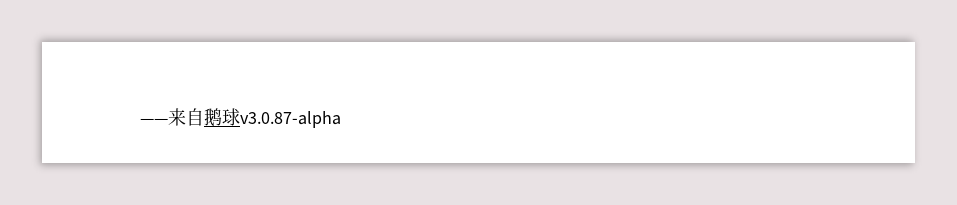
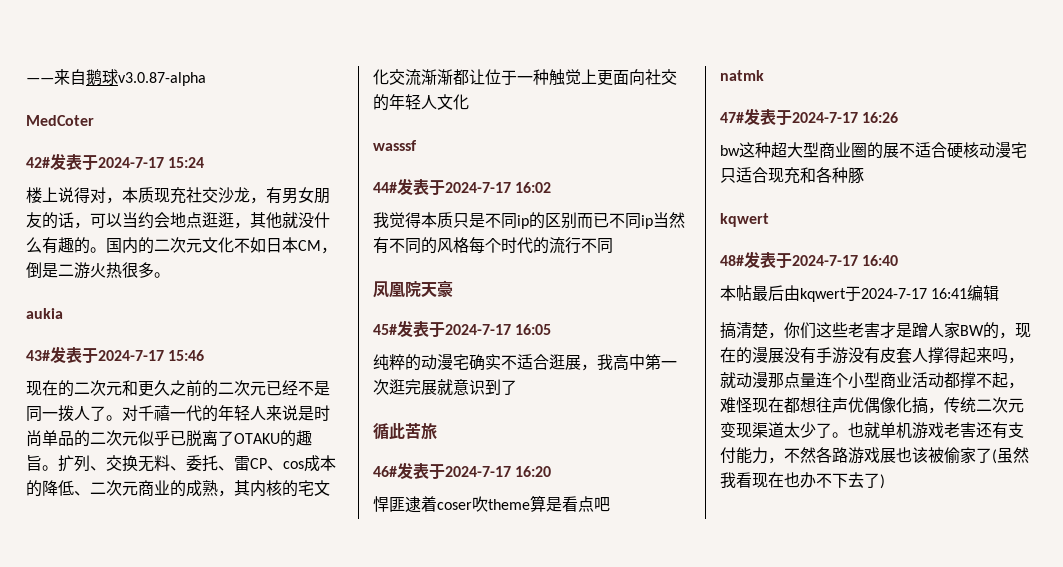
(341, 119) none -> [26,115,94,126] [26,153,205,171] [26,187,330,204] [26,212,330,229] [26,237,337,254] [26,262,170,279] [26,308,63,319] [26,346,205,364] [26,380,330,397] [26,405,330,422] [26,430,312,447] [26,455,336,472] [26,480,330,497] [373,69,677,86] [373,94,469,111] [373,140,417,151] [373,178,552,196] [373,212,685,229] [373,237,613,254] [373,280,453,298] [373,320,552,338] [373,354,677,371] [373,379,517,395] [373,422,437,440] [373,462,552,480] [373,495,610,513] [720,70,764,81] [720,108,899,126] [720,142,1027,159] [720,167,864,184] [720,213,769,227] [720,251,899,269] [720,285,1000,302] [720,322,1031,339] [720,347,1024,364] [720,372,1024,389] [720,397,1024,414] [720,422,1024,439] [720,447,1029,464] [720,472,885,489] // MedCoter // 42#发表于2024-7-17 15:24 // 楼上说得对，本质现充社交沙龙，有男女朋友的话，可以当约会地点逛逛，其他就没什么有趣的。国内的二次元文化不如日本CM，倒是二游火热很多。 // aukia // 43#发表于2024-7-17 15:46 // 现在的二次元和更久之前的二次元已经不是同一拨人了。对千禧一代的年轻人来说是时尚单品的二次元似乎已脱离了OTAKU的趣旨。扩列、交换无料、委托、雷CP、cos成本的降低、二次元商业的成熟，其内核的宅文化交流渐渐都让位于一种触觉上更面向社交的年轻人文化 // wasssf // 44#发表于2024-7-17 16:02 // 我觉得本质只是不同ip的区别而已不同ip当然有不同的风格每个时代的流行不同 // 凤凰院天豪 // 45#发表于2024-7-17 16:05 // 纯粹的动漫宅确实不适合逛展，我高中第一次逛完展就意识到了 // 循此苦旅 // 46#发表于2024-7-17 16:20 // 悍匪逮着coser吹theme算是看点吧 // natmk // 47#发表于2024-7-17 16:26 // bw这种超大型商业圈的展不适合硬核动漫宅只适合现充和各种豚 // kqwert // 48#发表于2024-7-17 16:40 // 本帖最后由kqwert于2024-7-17 16:41编辑 // 搞清楚，你们这些老害才是蹭人家BW的，现在的漫展没有手游没有皮套人撑得起来吗，就动漫那点量连个小型商业活动都撑不起，难怪现在都想往声优偶像化搞，传统二次元变现渠道太少了。也就单机游戏老害还有支付能力，不然各路游戏展也该被偷家了(虽然我看现在也办不下去了)

